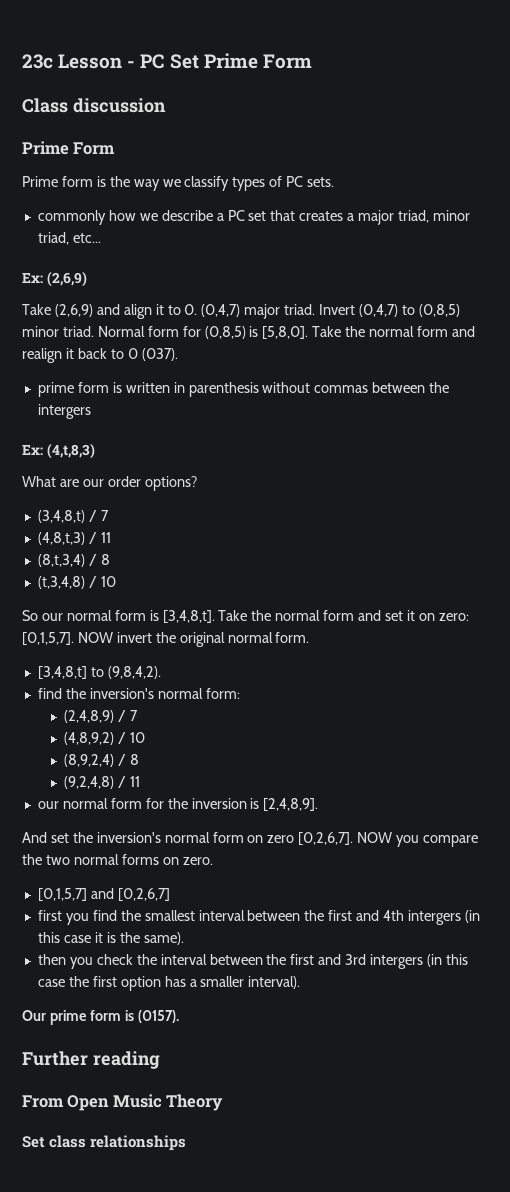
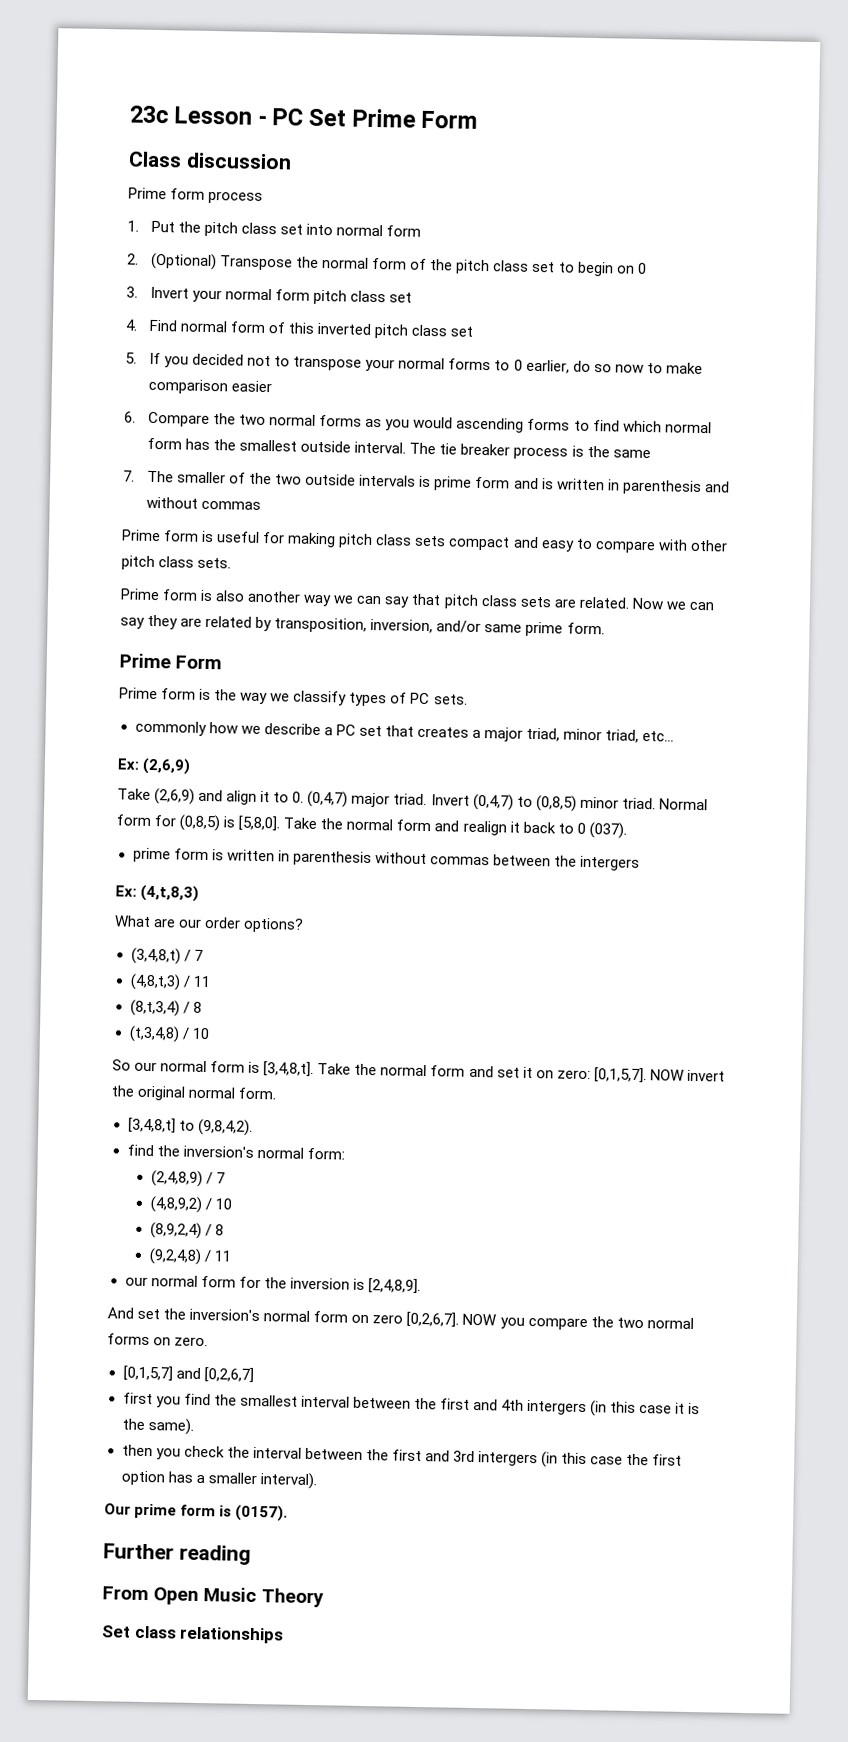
(166, 105) none -> [128,187,264,204] [127,220,422,237] [127,252,647,277] [126,286,413,305] [125,319,474,339] [125,352,703,375] [148,378,273,395] [124,411,712,434] [147,437,651,460] [123,470,730,496] [146,496,262,510] [122,529,728,554] [121,555,232,571] [120,588,714,611] [120,614,605,637] // Prime form process // 1. Put the pitch class set into normal form // 2. (Optional) Transpose the normal form of the pitch class set to begin on 0 // 3. Invert your normal form pitch class set // 4. Find normal form of this inverted pitch class set // 5. If you decided not to transpose your normal forms to 0 earlier, do so now to make comparison easier // 6. Compare the two normal forms as you would ascending forms to find which normal form has the smallest outside interval. The tie breaker process is the same // 7. The smaller of the two outside intervals is prime form and is written in parenthesis and without commas // Prime form is useful for making pitch class sets compact and easy to compare with other pitch class sets. // Prime form is also another way we can say that pitch class sets are related. Now we can say they are related by transposition, inversion, and/or same prime form.

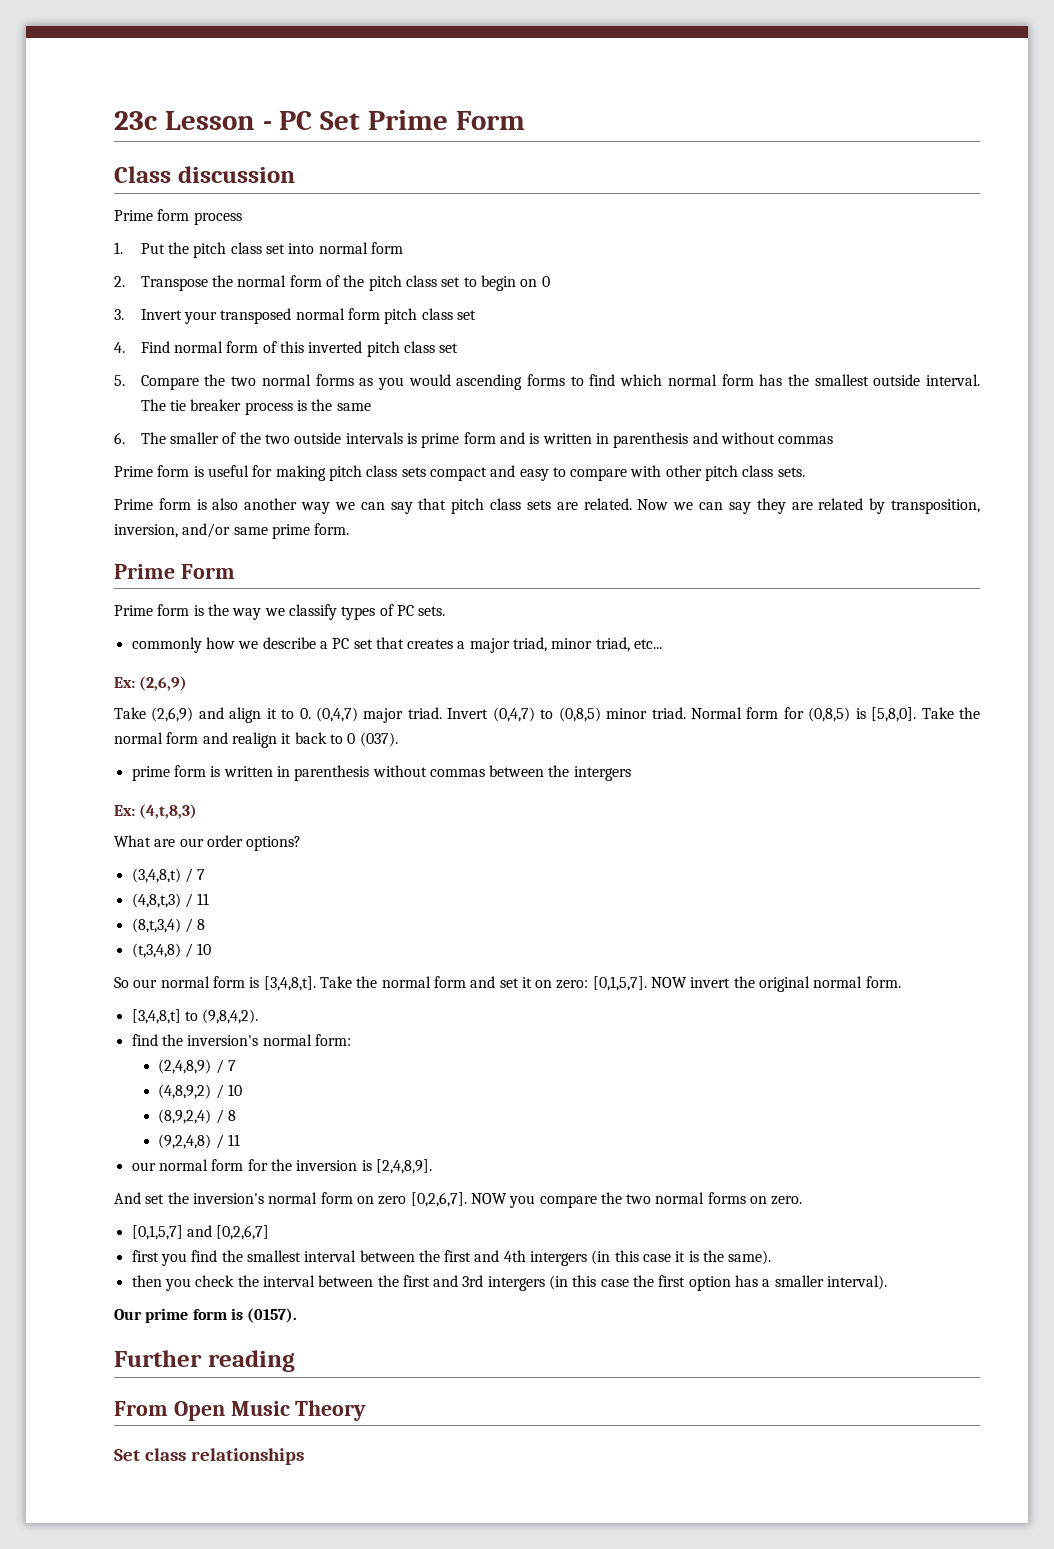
[150,252,218,271] (Optional) -> (125, 281) none
(223, 296) none -> [220,308,292,324] transposed
[149,352,703,375] [148,378,273,395] [124,411,136,423] If you decided not to transpose your normal forms to 0 earlier, do so now to make comparison easier // 6. -> (125, 380) none
[123,470,135,482] 7. -> [114,432,125,444] 6.

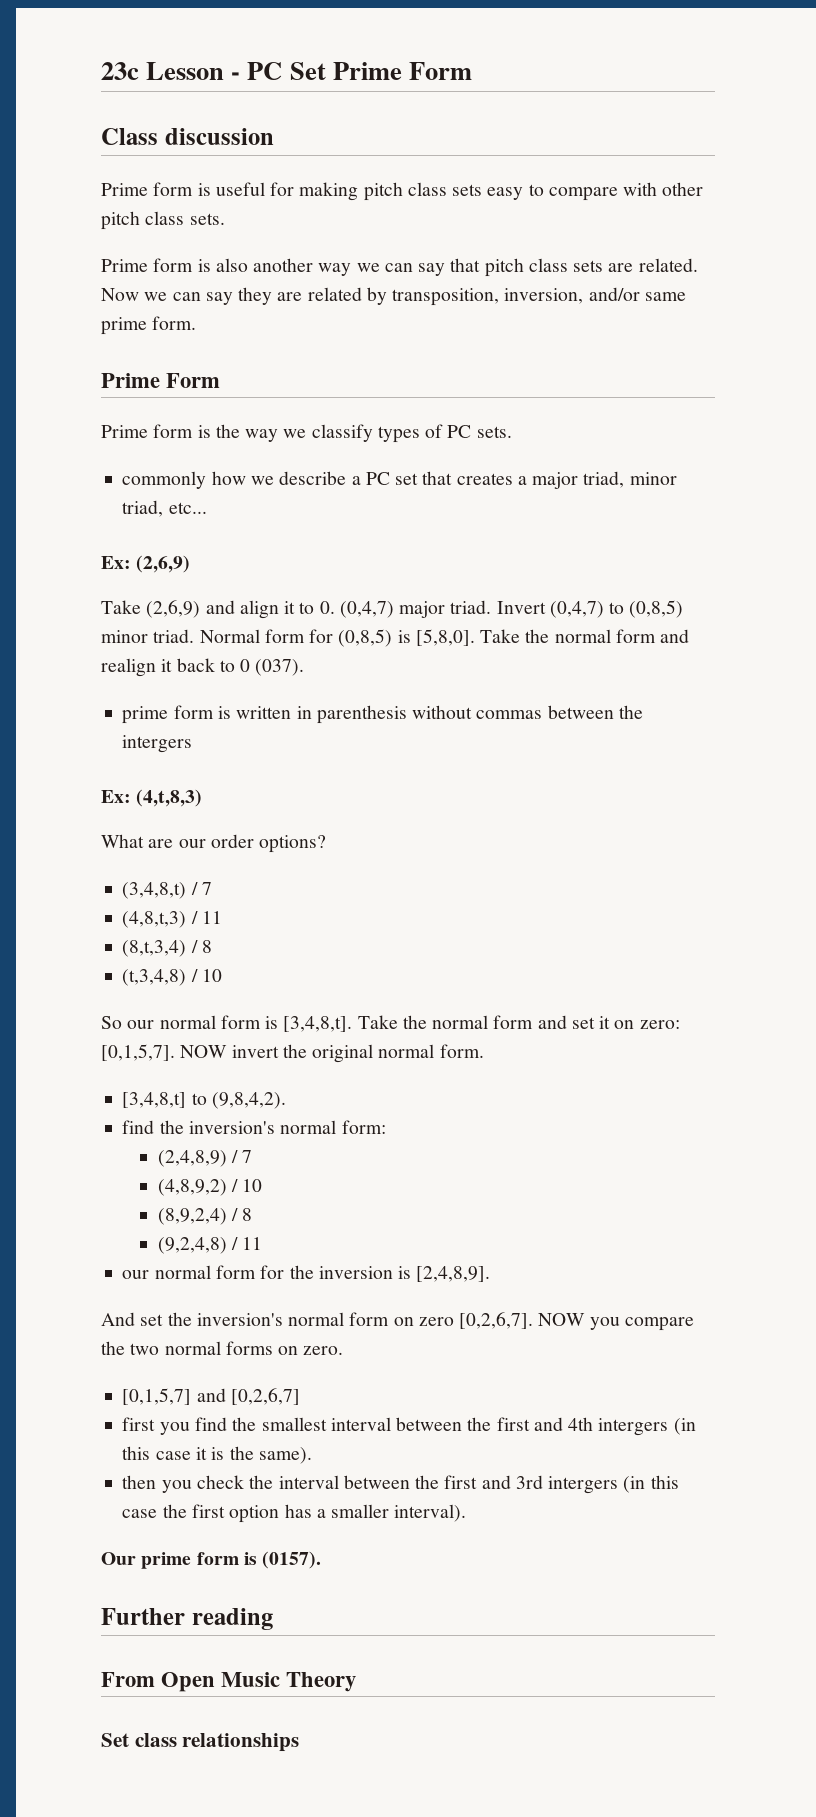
[114,209,242,225] [114,242,403,258] [114,275,550,291] [114,308,476,324] [114,341,459,357] [114,374,980,390] [140,399,371,415] [114,432,834,448] // Prime form process // 1. Put the pitch class set into normal form // 2. Transpose the normal form of the pitch class set to begin on 0 // 3. Invert your transposed normal form pitch class set // 4. Find normal form of this inverted pitch class set // 5. Compare the two normal forms as you would ascending forms to find which normal form has the smallest outside interval. The tie breaker process is the same // 6. The smaller of the two outside intervals is prime form and is written in parenthesis and without commas -> (274, 136) none
[429,465,516,481] compact and -> (483, 190) none

